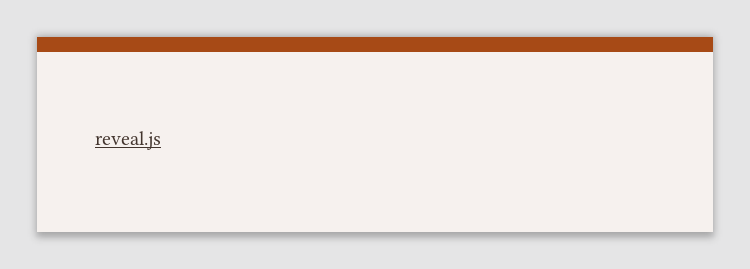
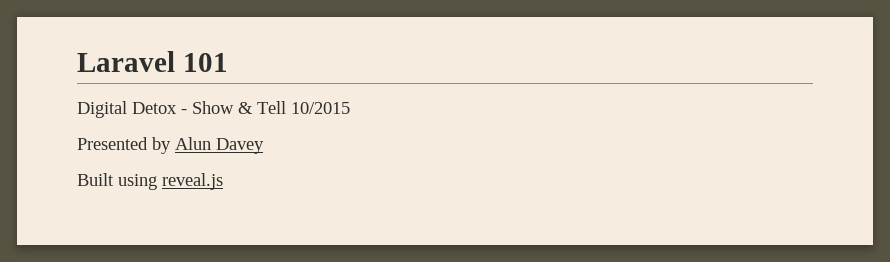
(95, 140) none -> [77,51,228,72] [77,101,350,118] [77,137,264,154] [77,173,157,190] Laravel 101 // Digital Detox - Show & Tell 10/2015 // Presented by Alun Davey // Built using

